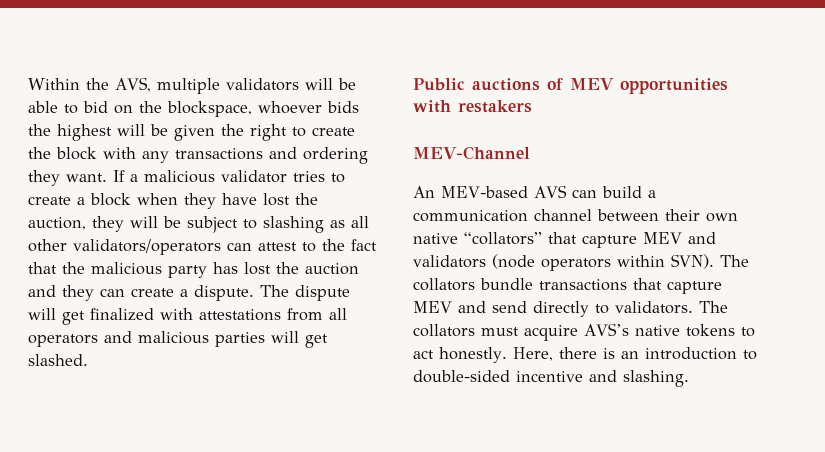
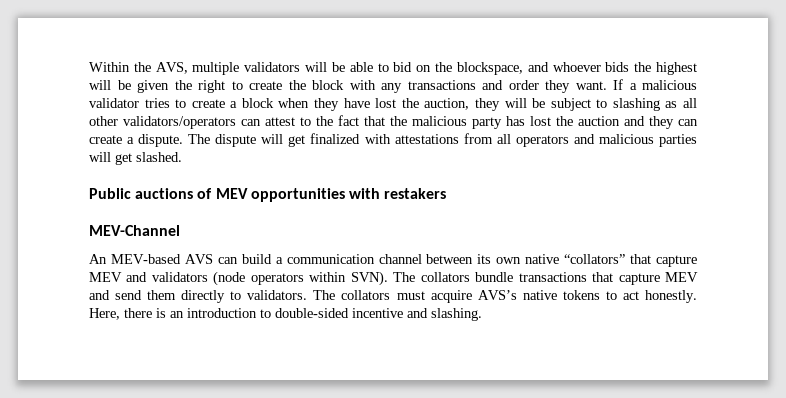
(252, 109) none -> [527,62,549,72] and
[303,147,368,164] ordering -> [508,80,539,90] order
[665,209,700,221] their -> [477,254,492,264] its
(527, 307) none -> [147,290,177,300] them

